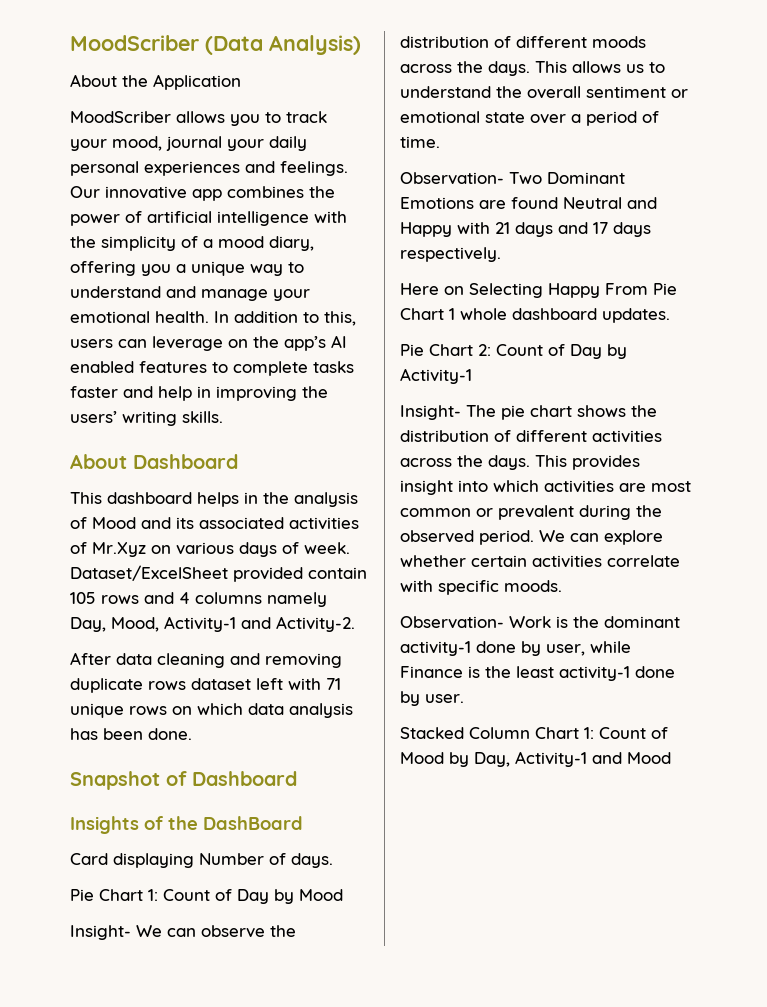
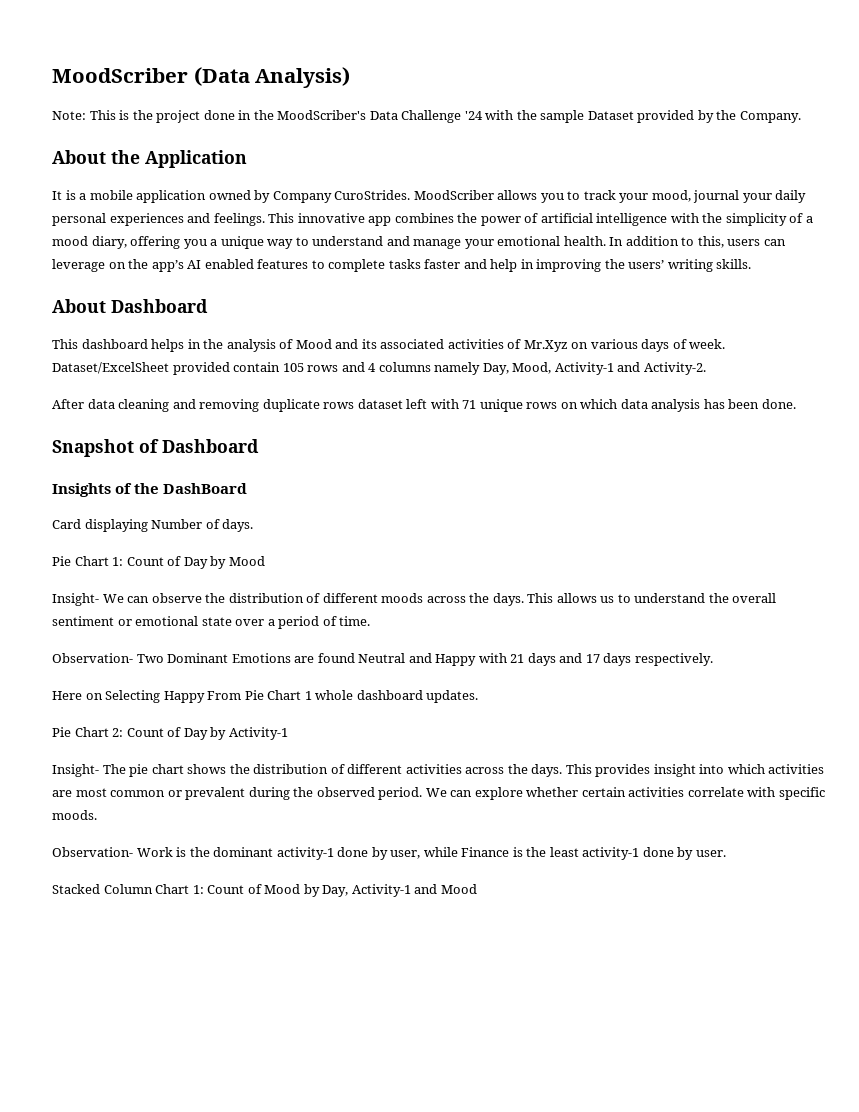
[70,74,241,90] About the Application // -> [52,110,801,123] [52,150,247,168] [52,190,411,203] Note: This is the project done in the MoodScriber's Data Challenge '24 with the sample Dataset provided by the Company. // About the Application // It is a mobile application owned by Company CuroStrides.
[70,186,100,198] Our -> [268,213,295,223] This

